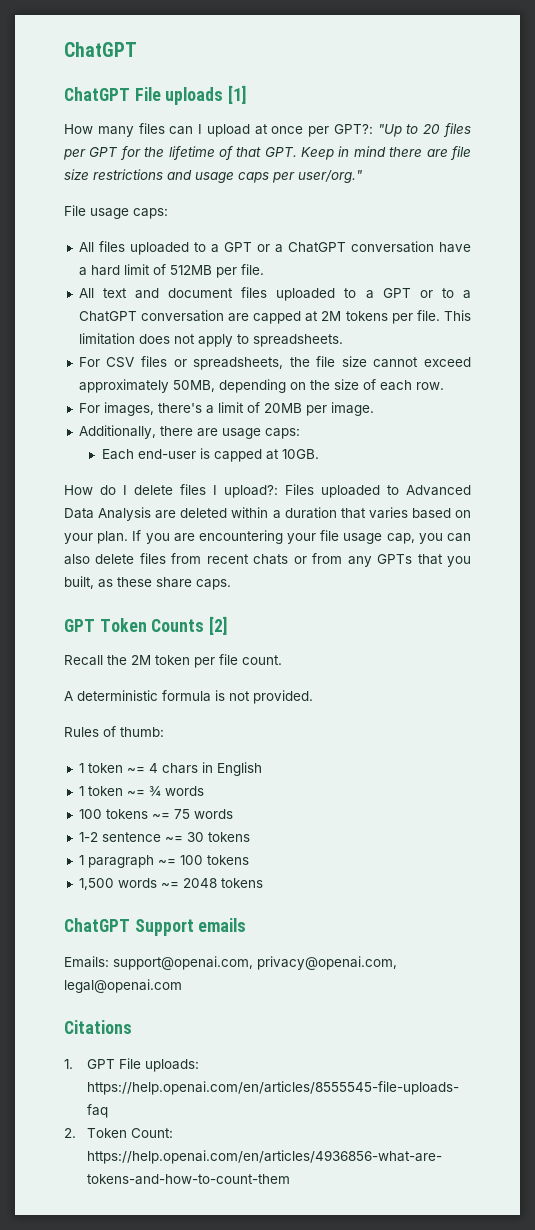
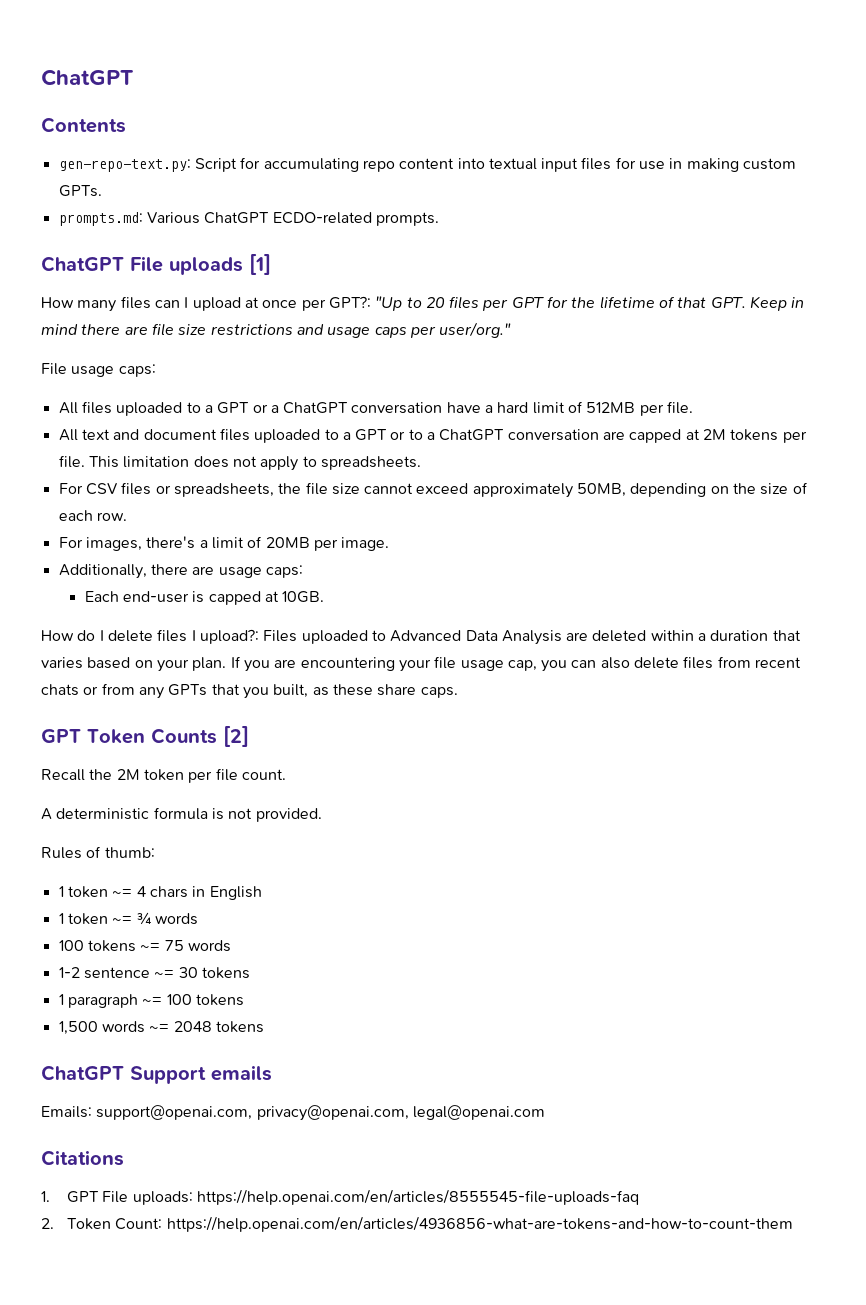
[64,42,137,57] ChatGPT -> [41,69,133,86] [41,117,126,133] [58,157,797,172] [58,185,102,197] [58,212,439,226] ChatGPT // Contents // gen-repo-text.py: Script for accumulating repo content into textual input files for use in making custom GPTs. // prompts.md: Various ChatGPT ECDO-related prompts.

